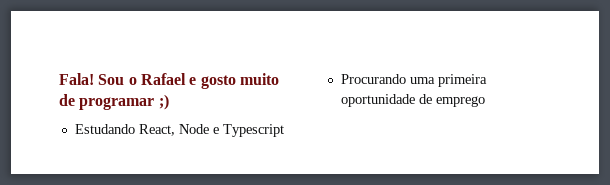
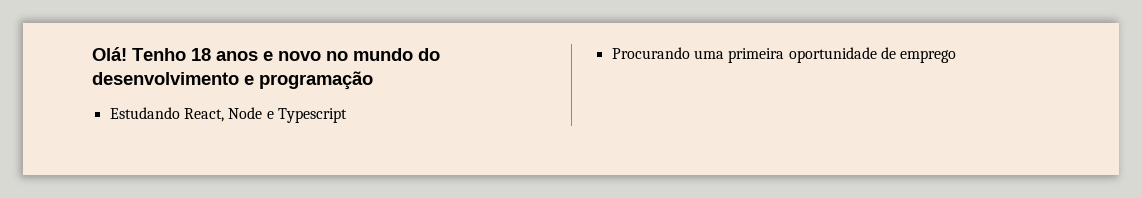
[59,73,279,89] [59,94,169,110] Fala! Sou o Rafael e gosto muito de programar ;) -> [92,47,440,61] [92,71,373,90] Olá! Tenho 18 anos e novo no mundo do desenvolvimento e programação

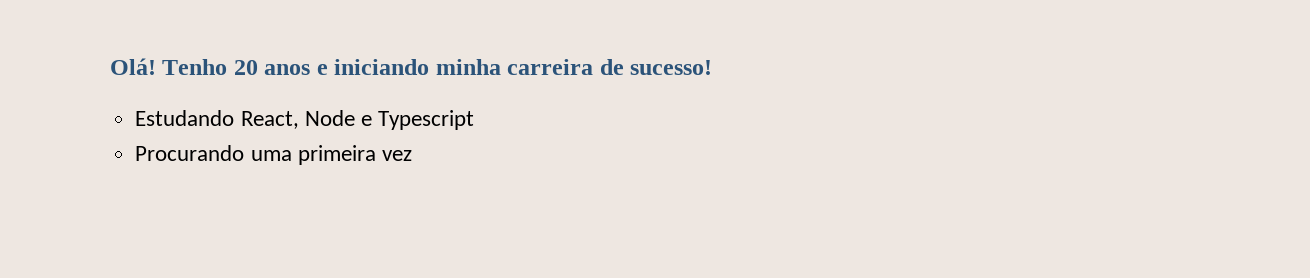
[191,48,211,61] 18 -> [233,60,258,75] 20
[278,48,440,61] [92,71,373,90] novo no mundo do desenvolvimento e programação -> [334,59,713,75] iniciando minha carreira de sucesso!
[788,47,957,63] oportunidade de emprego -> [381,150,412,161] vez

